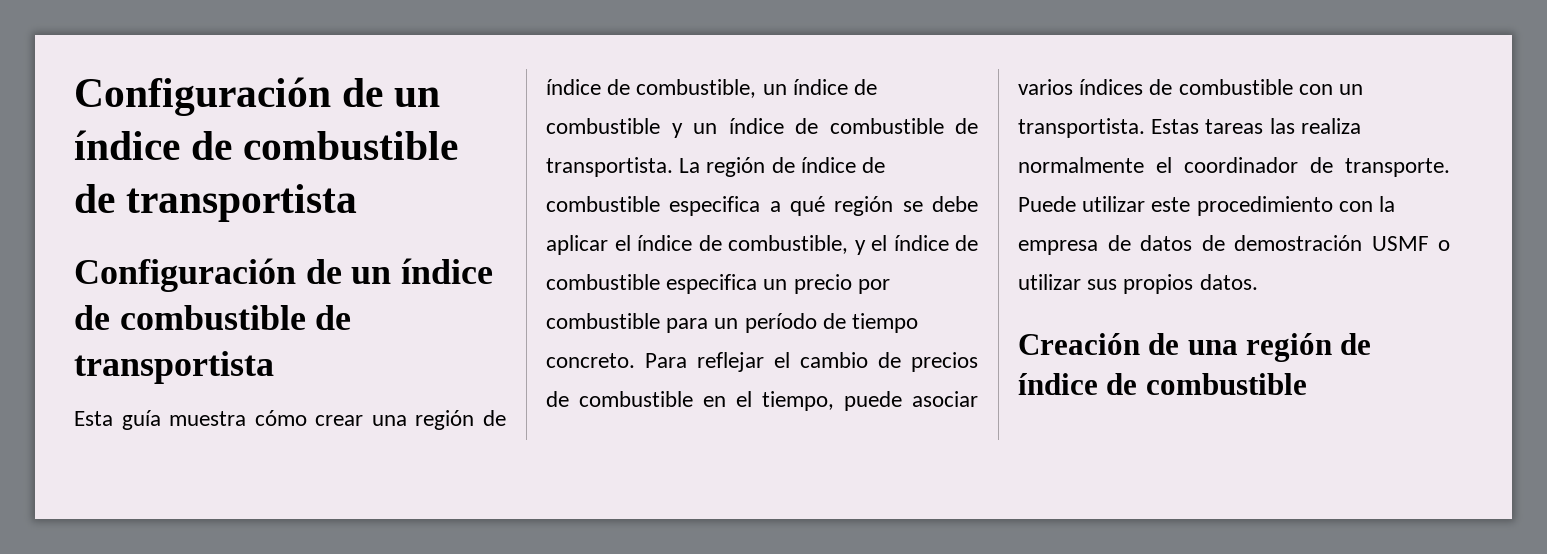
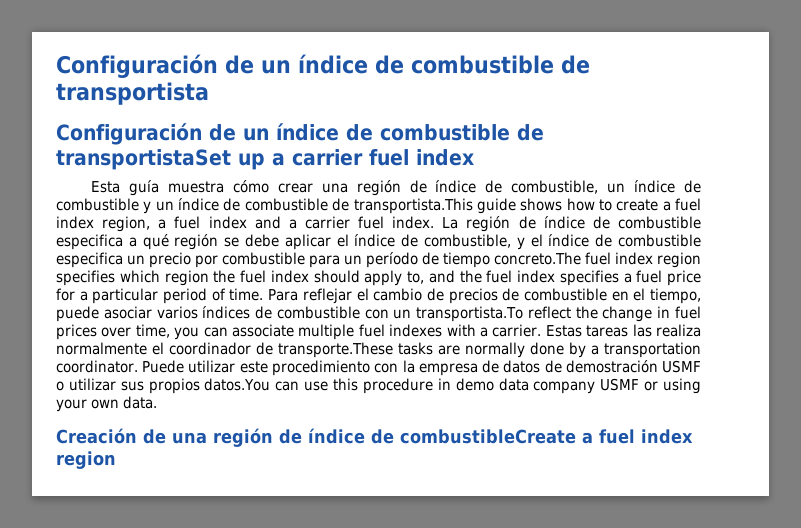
[74,351,274,384] transportista -> [56,149,474,170] transportistaSet up a carrier fuel index
[546,157,673,177] transportista. -> [353,198,701,214] [56,216,435,232] transportista.This guide shows how to create a fuel index region, a fuel index and a carrier fuel index.
[546,353,635,368] concreto. -> [494,252,701,268] [56,270,701,286] [56,288,264,304] concreto.The fuel index region specifies which region the fuel index should apply to, and the fuel index specifies a fuel price for a particular period of time.
[1018,118,1145,138] transportista. -> [416,306,702,322] [56,324,542,340] transportista.To reflect the change in fuel prices over time, you can associate multiple fuel indexes with a carrier.
[1345,158,1450,177] transporte. -> [278,342,701,358] [56,360,138,373] transporte.These tasks are normally done by a transportation coordinator.
[1199,274,1258,290] datos. -> [204,378,701,394] [56,396,157,412] datos.You can use this procedure in demo data company USMF or using your own data.
[1145,373,1307,395] combustible -> [400,429,693,444] [56,451,116,469] combustibleCreate a fuel index region

